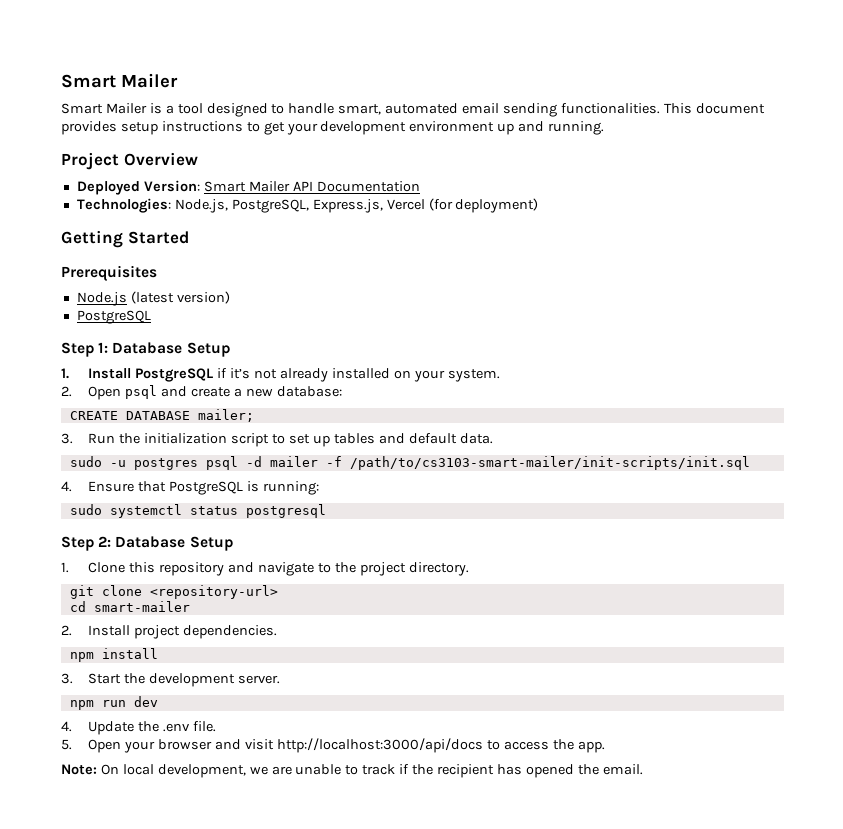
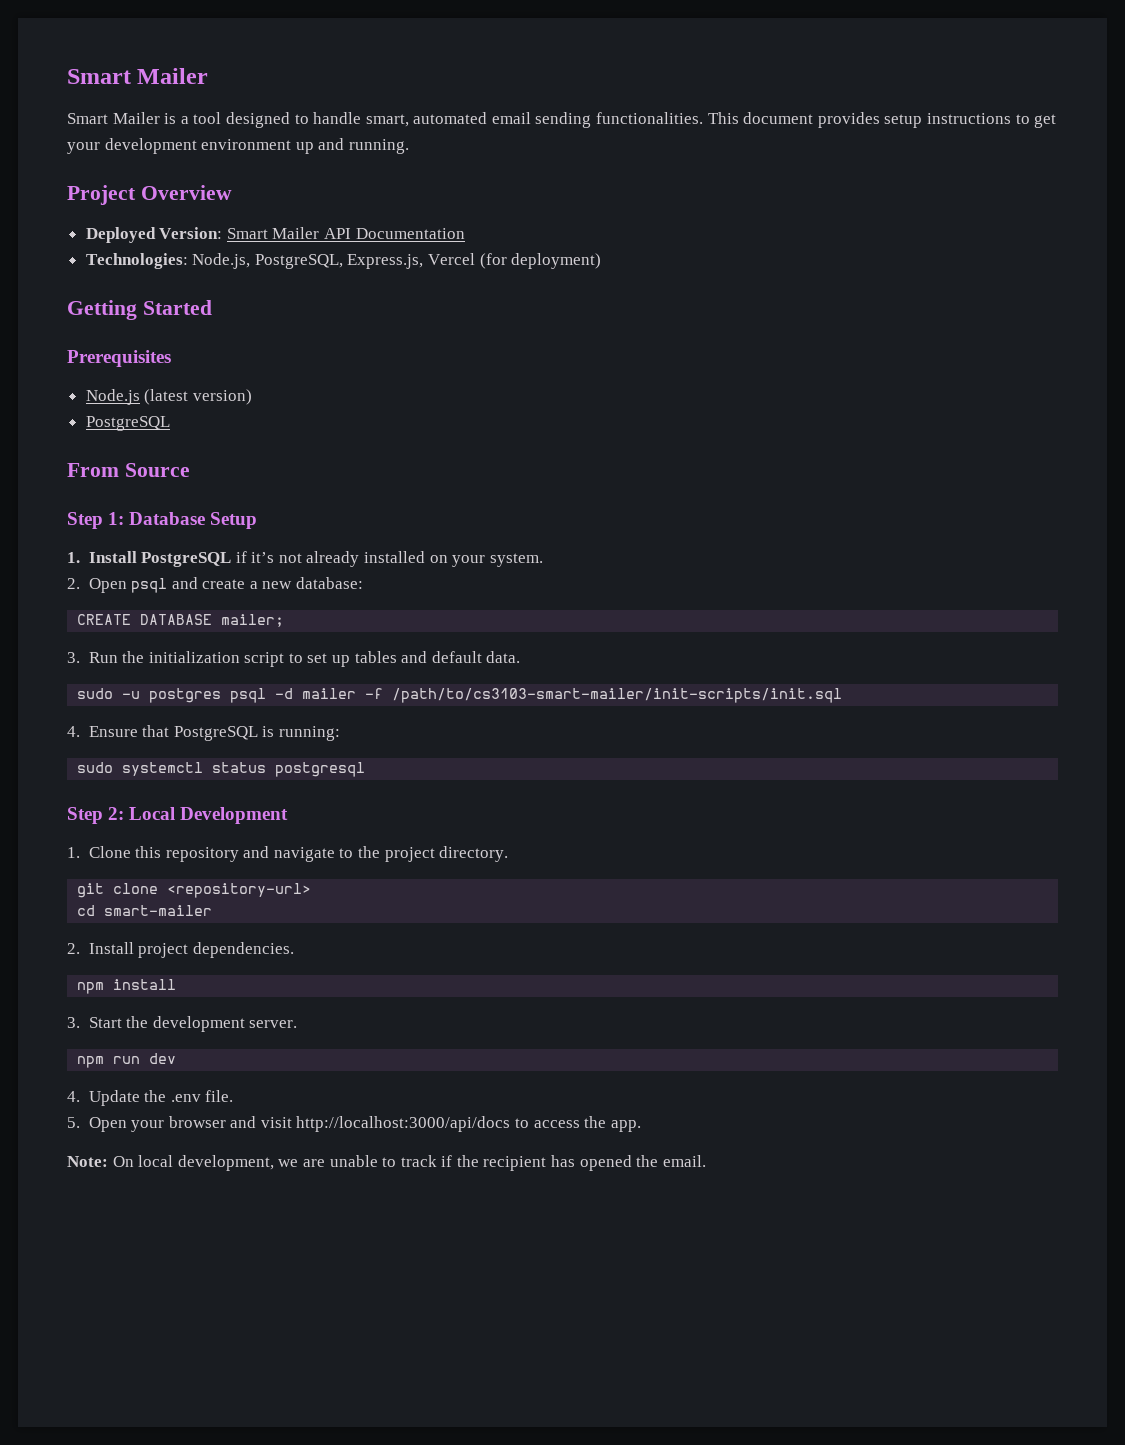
(151, 317) none -> [67,463,190,477] // From Source
[115,536,233,551] Database Setup -> [129,807,289,824] Local Development

